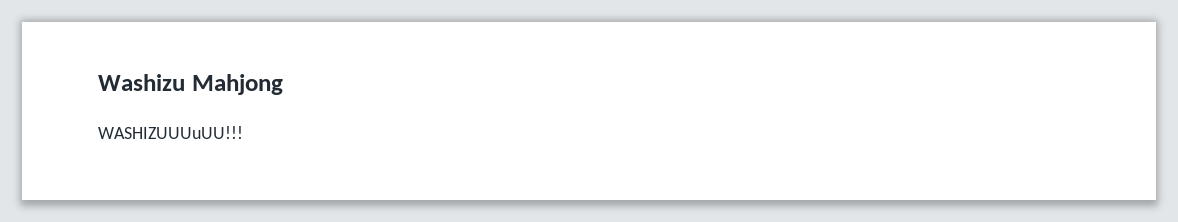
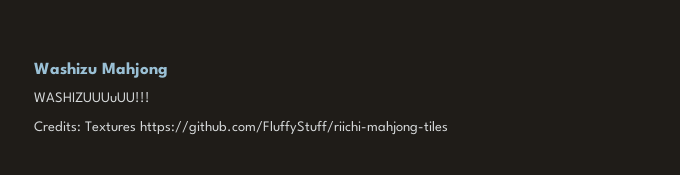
(243, 132) none -> [34,120,448,135] // Credits: Textures https://github.com/FluffyStuff/riichi-mahjong-tiles

